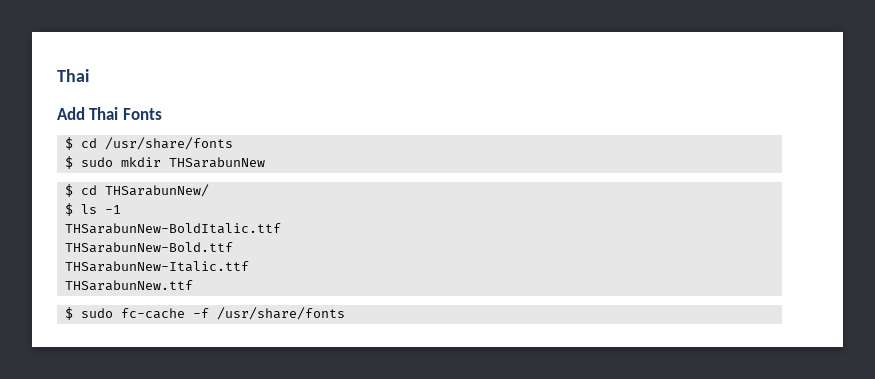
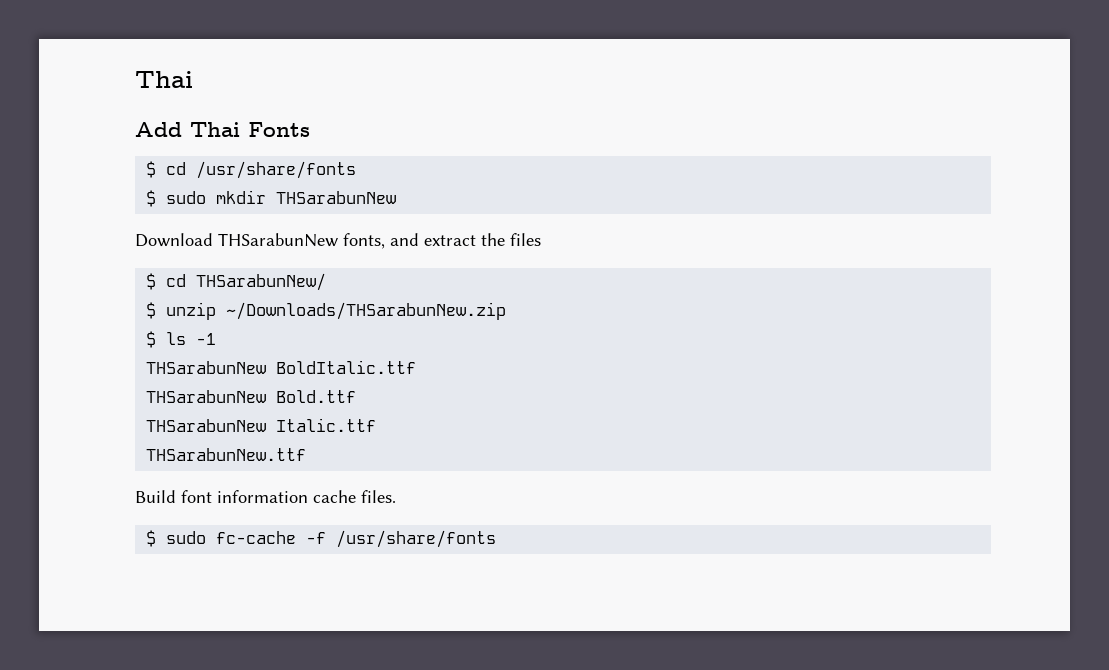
(266, 162) none -> [135,233,541,249] // Download THSarabunNew fonts, and extract the files
(210, 190) none -> [146,302,507,320] // $ unzip ~/Downloads/THSarabunNew.zip
[65,223,282,234] [65,242,234,253] [65,261,250,272] [65,280,194,291] THSarabunNew-BoldItalic.ttf // THSarabunNew-Bold.ttf // THSarabunNew-Italic.ttf // THSarabunNew.ttf -> [146,360,417,374] [146,390,357,403] [146,418,377,432] [146,448,307,461] [135,490,396,503] THSarabunNew BoldItalic.ttf // THSarabunNew Bold.ttf // THSarabunNew Italic.ttf // THSarabunNew.ttf // Build font information cache files.

